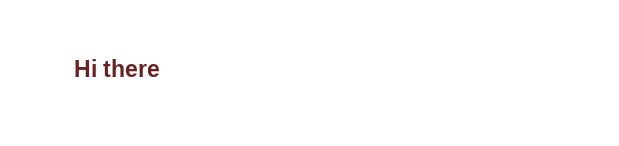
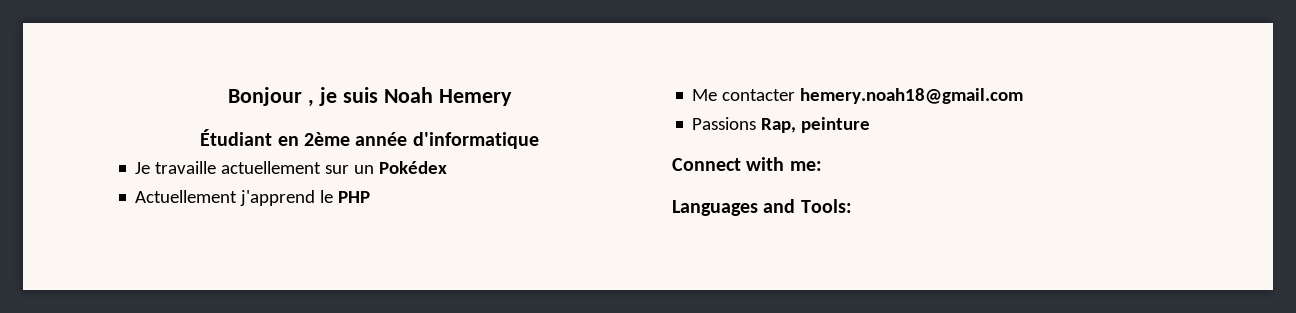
[74,59,161,77] Hi there -> [228,87,512,107] [200,129,539,149] [135,161,448,174] [135,190,371,206] [692,88,1024,104] [692,117,871,133] [672,157,822,171] [672,199,852,216] Bonjour , je suis Noah Hemery // Étudiant en 2ème année d'informatique // Je travaille actuellement sur un Pokédex // Actuellement j'apprend le PHP // Me contacter hemery.noah18@gmail.com // Passions Rap, peinture // Connect with me: // Languages and Tools:

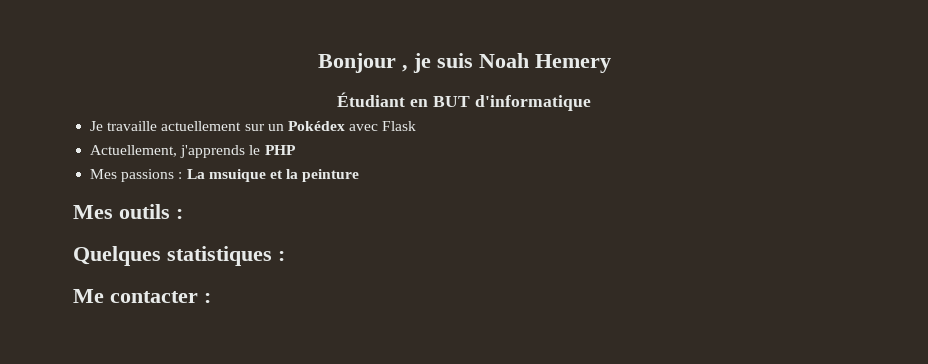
[304,132,408,146] 2ème année -> [432,96,470,107] BUT
[135,190,371,206] [692,88,1024,104] [692,117,871,133] [672,157,822,171] [672,199,852,216] // Actuellement j'apprend le PHP // Me contacter hemery.noah18@gmail.com // Passions Rap, peinture // Connect with me: // Languages and Tools: -> [349,121,417,131] [90,145,296,158] [90,169,360,182] [73,204,183,219] [73,246,285,266] [73,289,211,303] avec Flask // Actuellement, j'apprends le PHP // Mes passions : La msuique et la peinture // Mes outils : // Quelques statistiques : // Me contacter :

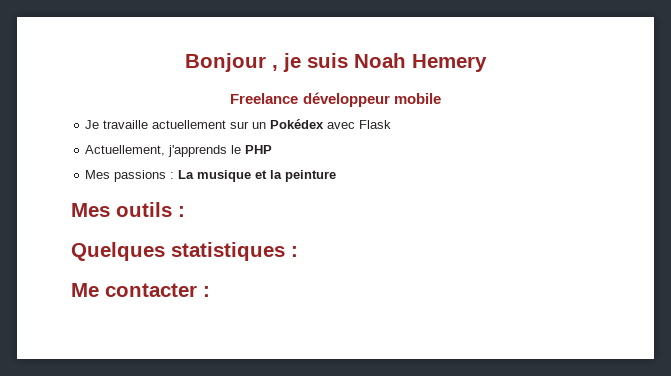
[337,92,591,111] Étudiant en BUT d'informatique -> [230,92,441,107] Freelance développeur mobile
[208,169,266,182] msuique -> [197,170,252,182] musique

